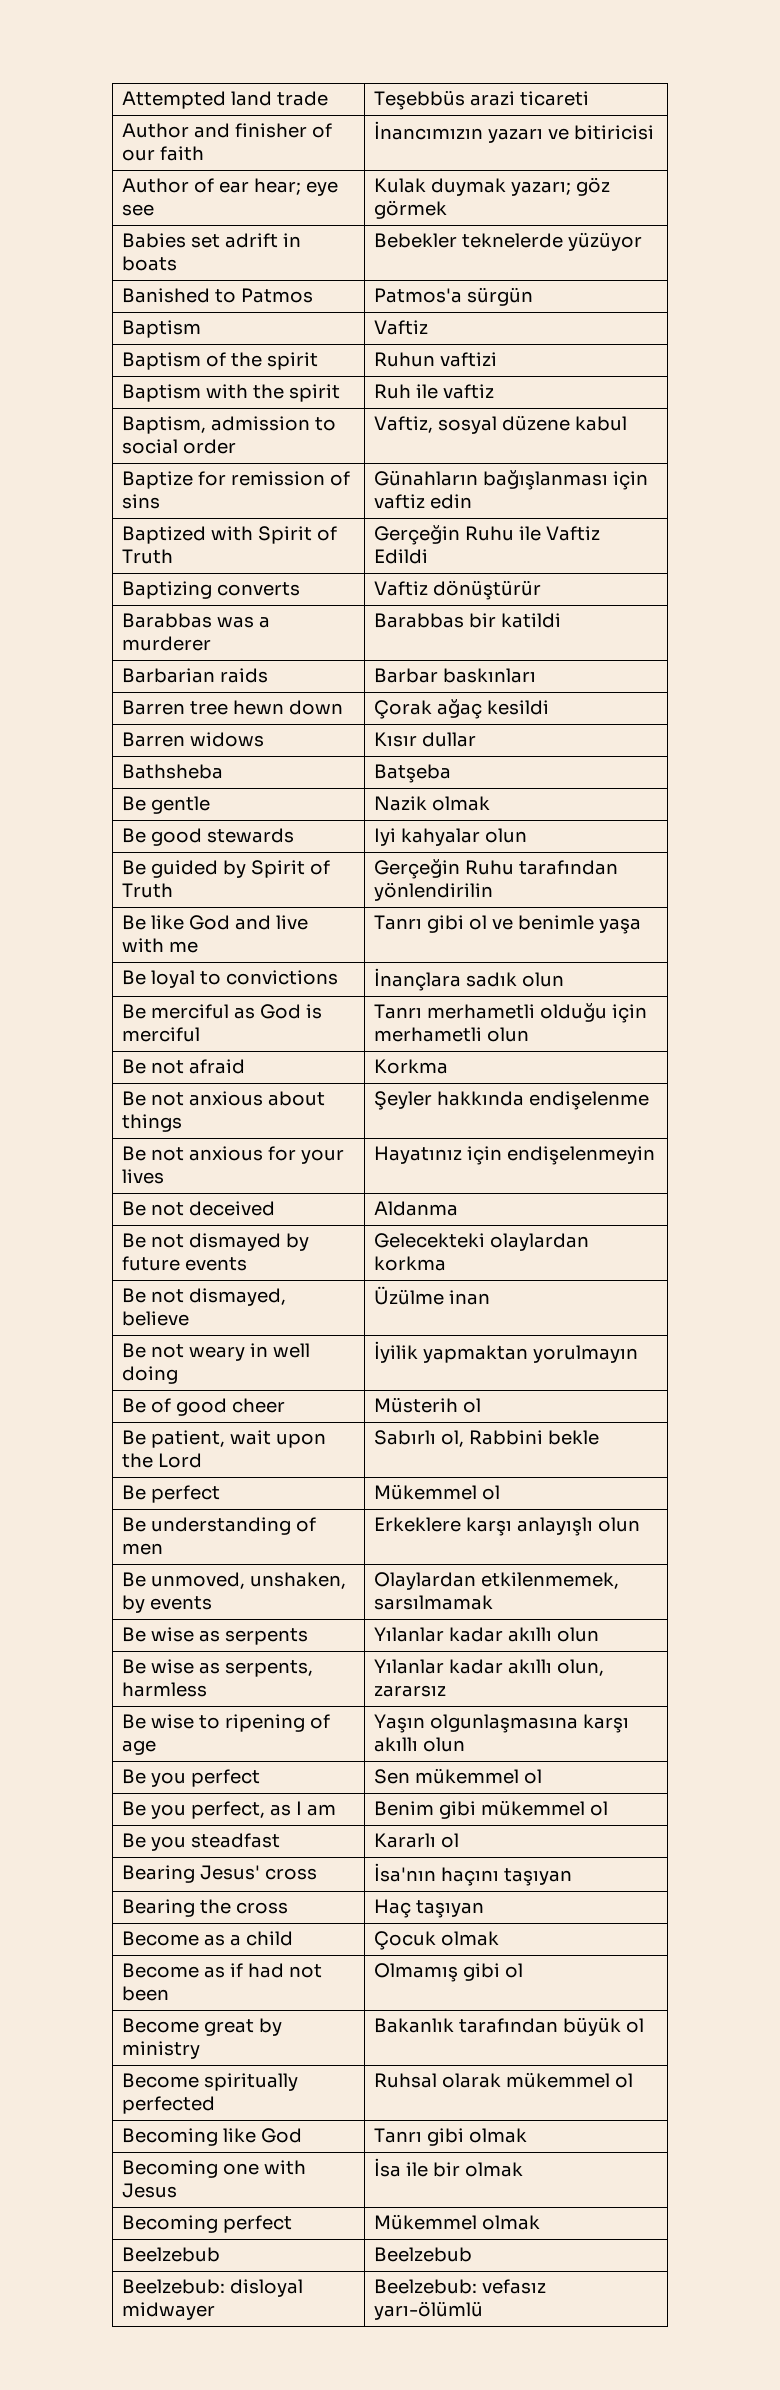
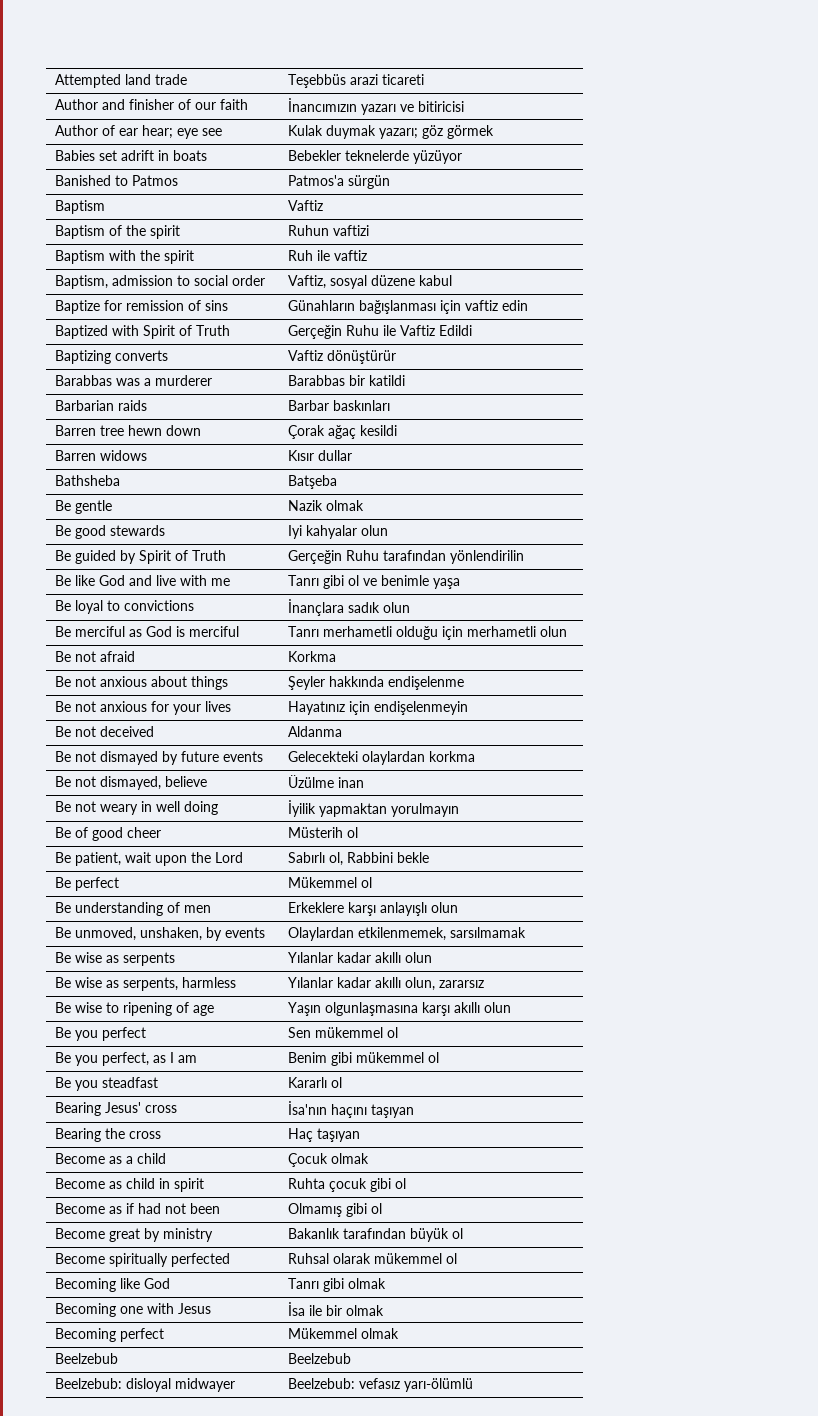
(500, 1938) none -> [55,1178,205,1192] [288,1178,407,1192] // Become as child in spirit | Ruhta çocuk gibi ol

